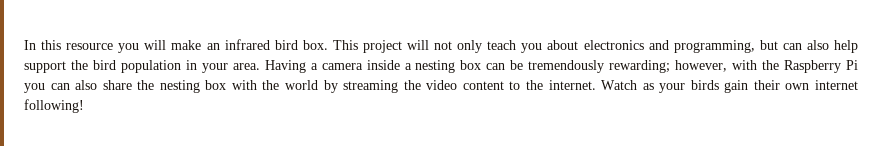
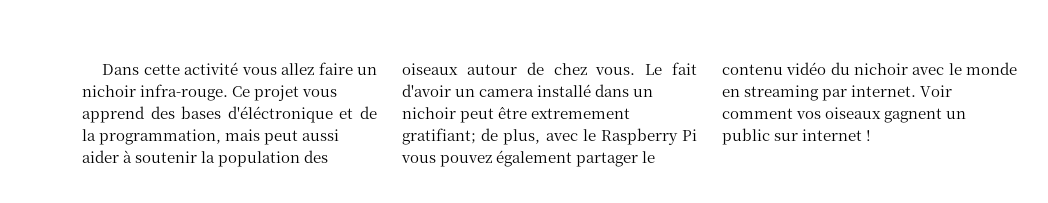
[24,39,859,53] [24,60,859,73] [24,80,858,93] [24,99,84,113] In this resource you will make an infrared bird box. This project will not only teach you about electronics and programming, but can also help support the bird population in your area. Having a camera inside a nesting box can be tremendously rewarding; however, with the Raspberry Pi you can also share the nesting box with the world by streaming the video content to the internet. Watch as your birds gain their own internet following! -> [102,62,378,75] [82,84,338,101] [82,106,377,123] [82,129,340,145] [82,150,329,167] [402,62,697,75] [402,84,654,97] [402,107,631,123] [402,128,697,145] [401,150,656,167] [722,62,1017,75] [722,85,953,101] [722,107,967,123] [722,128,872,145] Dans cette activité vous allez faire un nichoir infra-rouge. Ce projet vous apprend des bases d'éléctronique et de la programmation, mais peut aussi aider à soutenir la population des oiseaux autour de chez vous. Le fait d'avoir un camera installé dans un nichoir peut être extremement gratifiant; de plus, avec le Raspberry Pi vous pouvez également partager le contenu vidéo du nichoir avec le monde en streaming par internet. Voir comment vos oiseaux gagnent un public sur internet !

